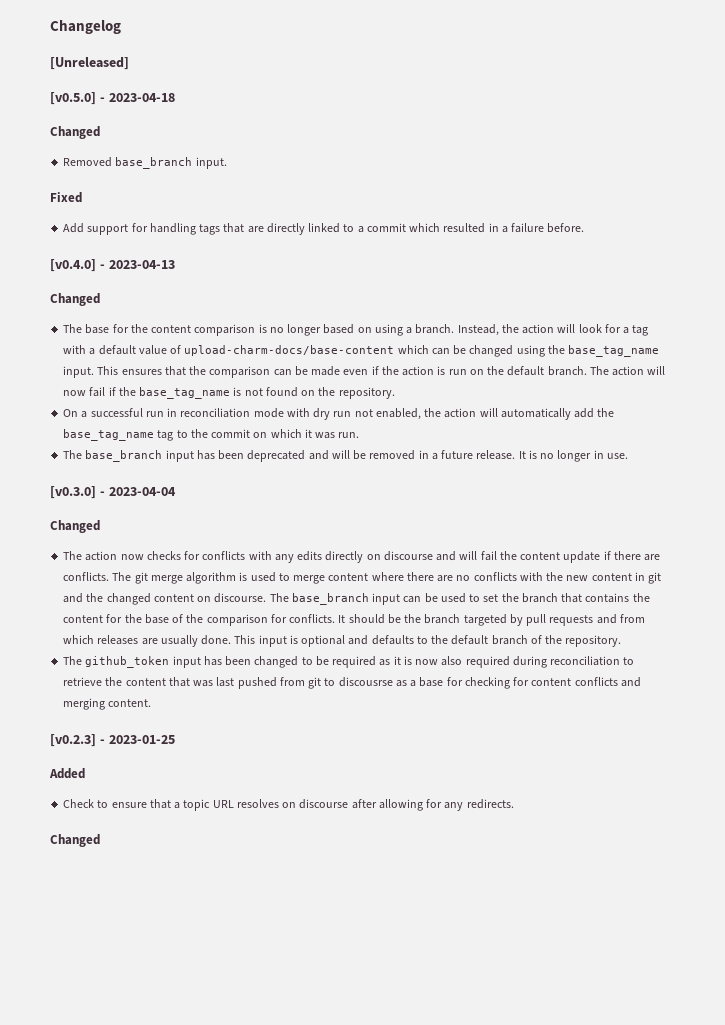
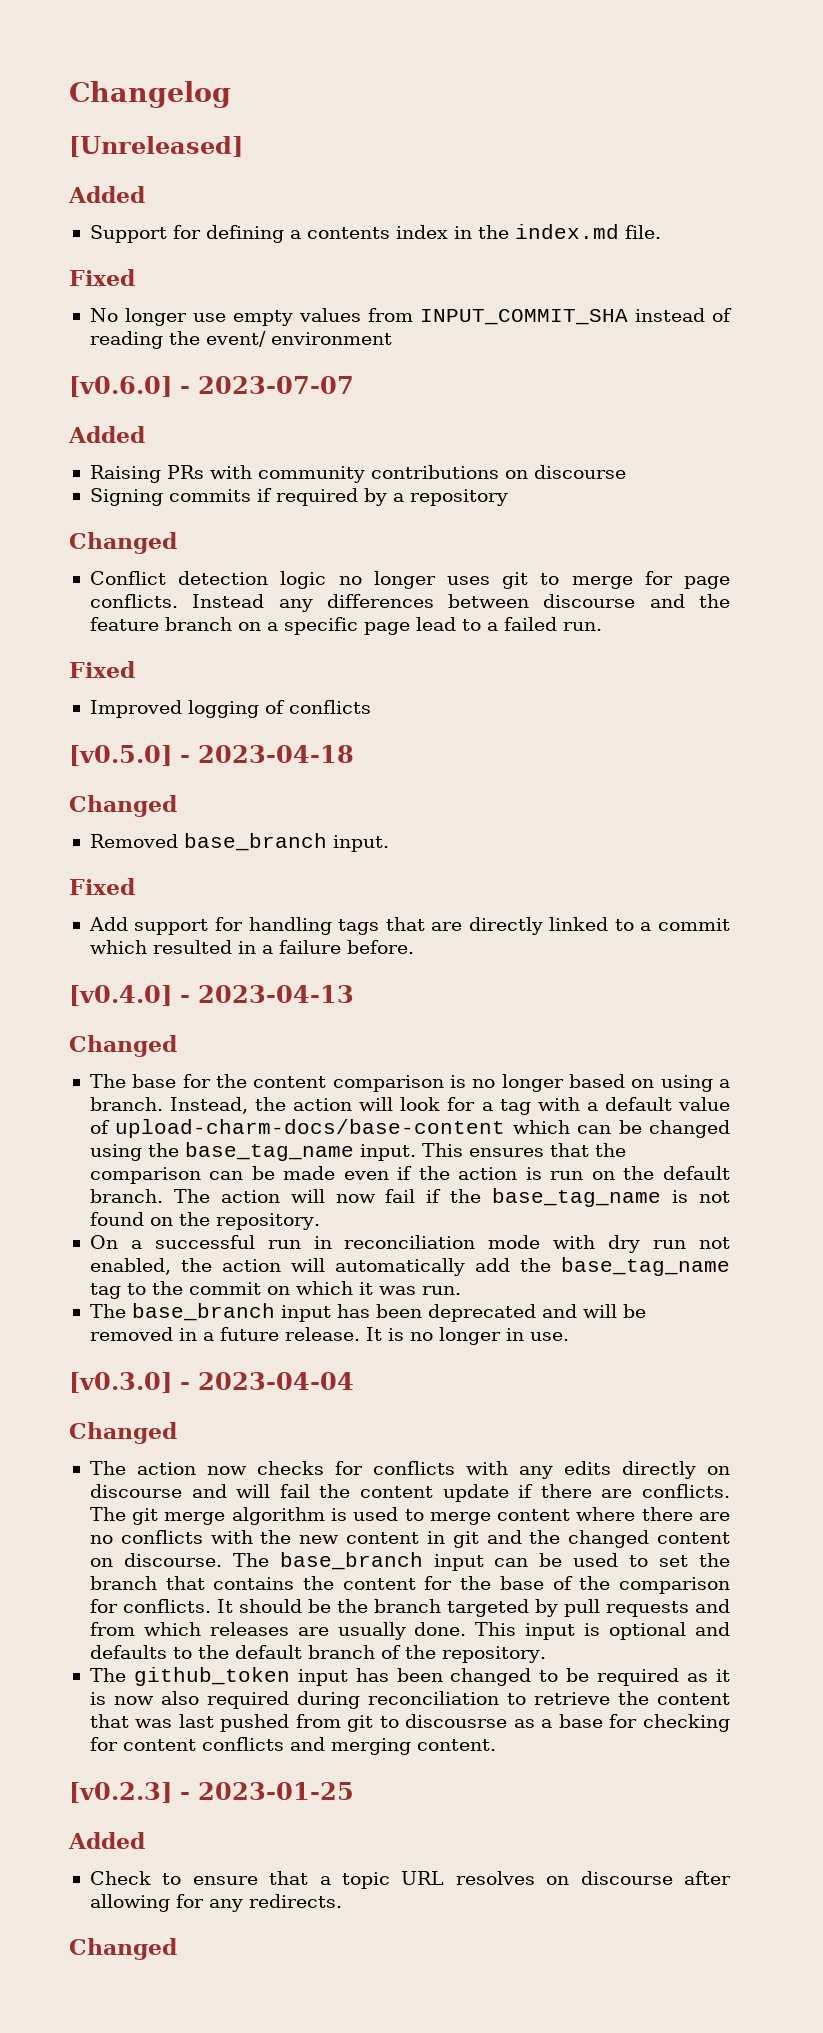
(129, 63) none -> [68,186,145,203] [89,224,661,243] [69,269,135,286] [89,308,732,326] [89,331,392,349] [69,376,354,397] [68,426,145,443] [89,465,626,483] [89,488,508,506] [69,532,177,554] [89,571,730,589] [89,594,730,612] [89,617,602,635] [69,661,135,678] [89,700,371,718] // Added // Support for defining a contents index in the index.md file. // Fixed // No longer use empty values from INPUT_COMMIT_SHA instead of reading the event/ environment // [v0.6.0] - 2023-07-07 // Added // Raising PRs with community contributions on discourse // Signing commits if required by a repository // Changed // Conflict detection logic no longer uses git to merge for page conflicts. Instead any differences between discourse and the feature branch on a specific page lead to a failed run. // Fixed // Improved logging of conflicts

